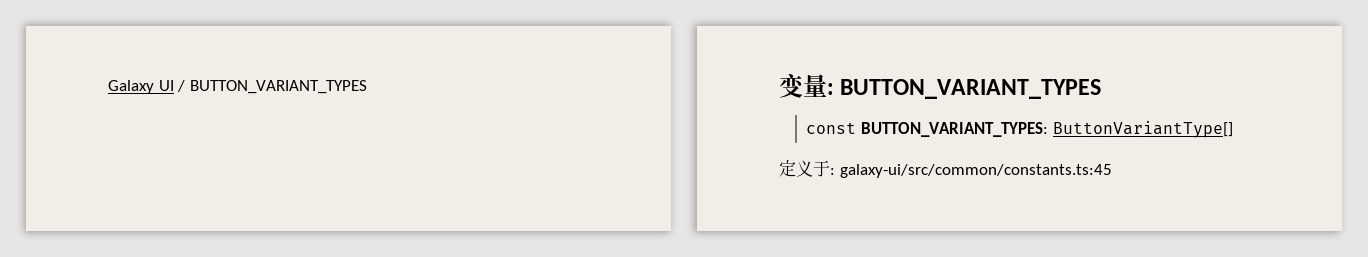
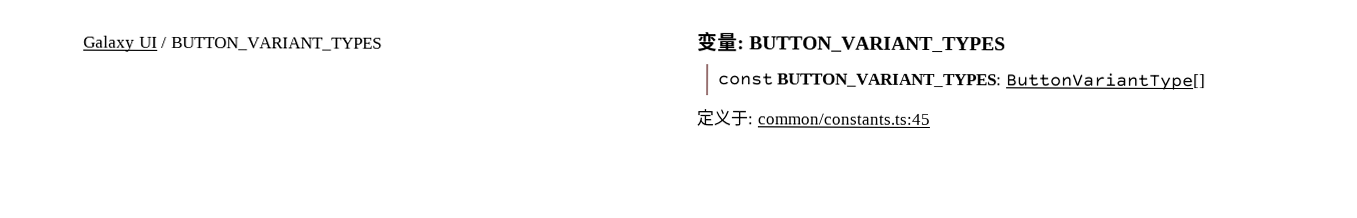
[839,164,1112,178] galaxy-ui/src/common/constants.ts:45 -> [756,113,930,126] common/constants.ts:45

